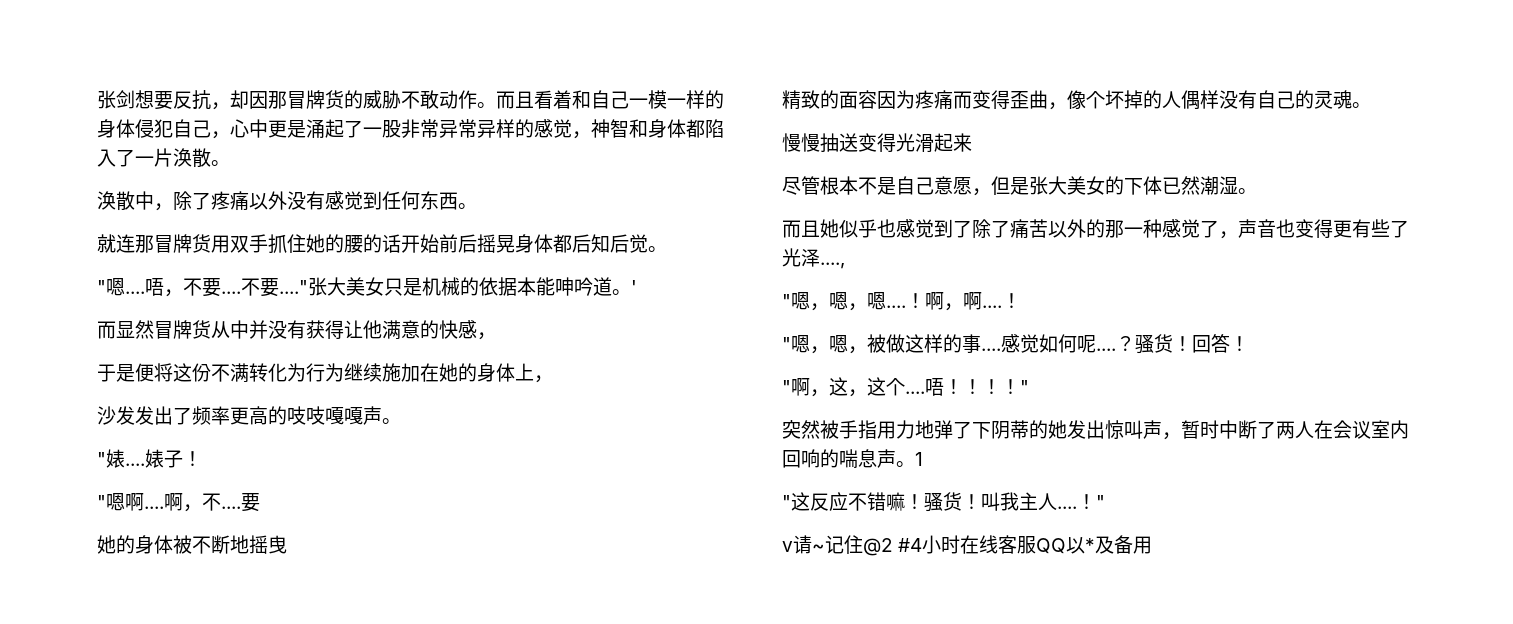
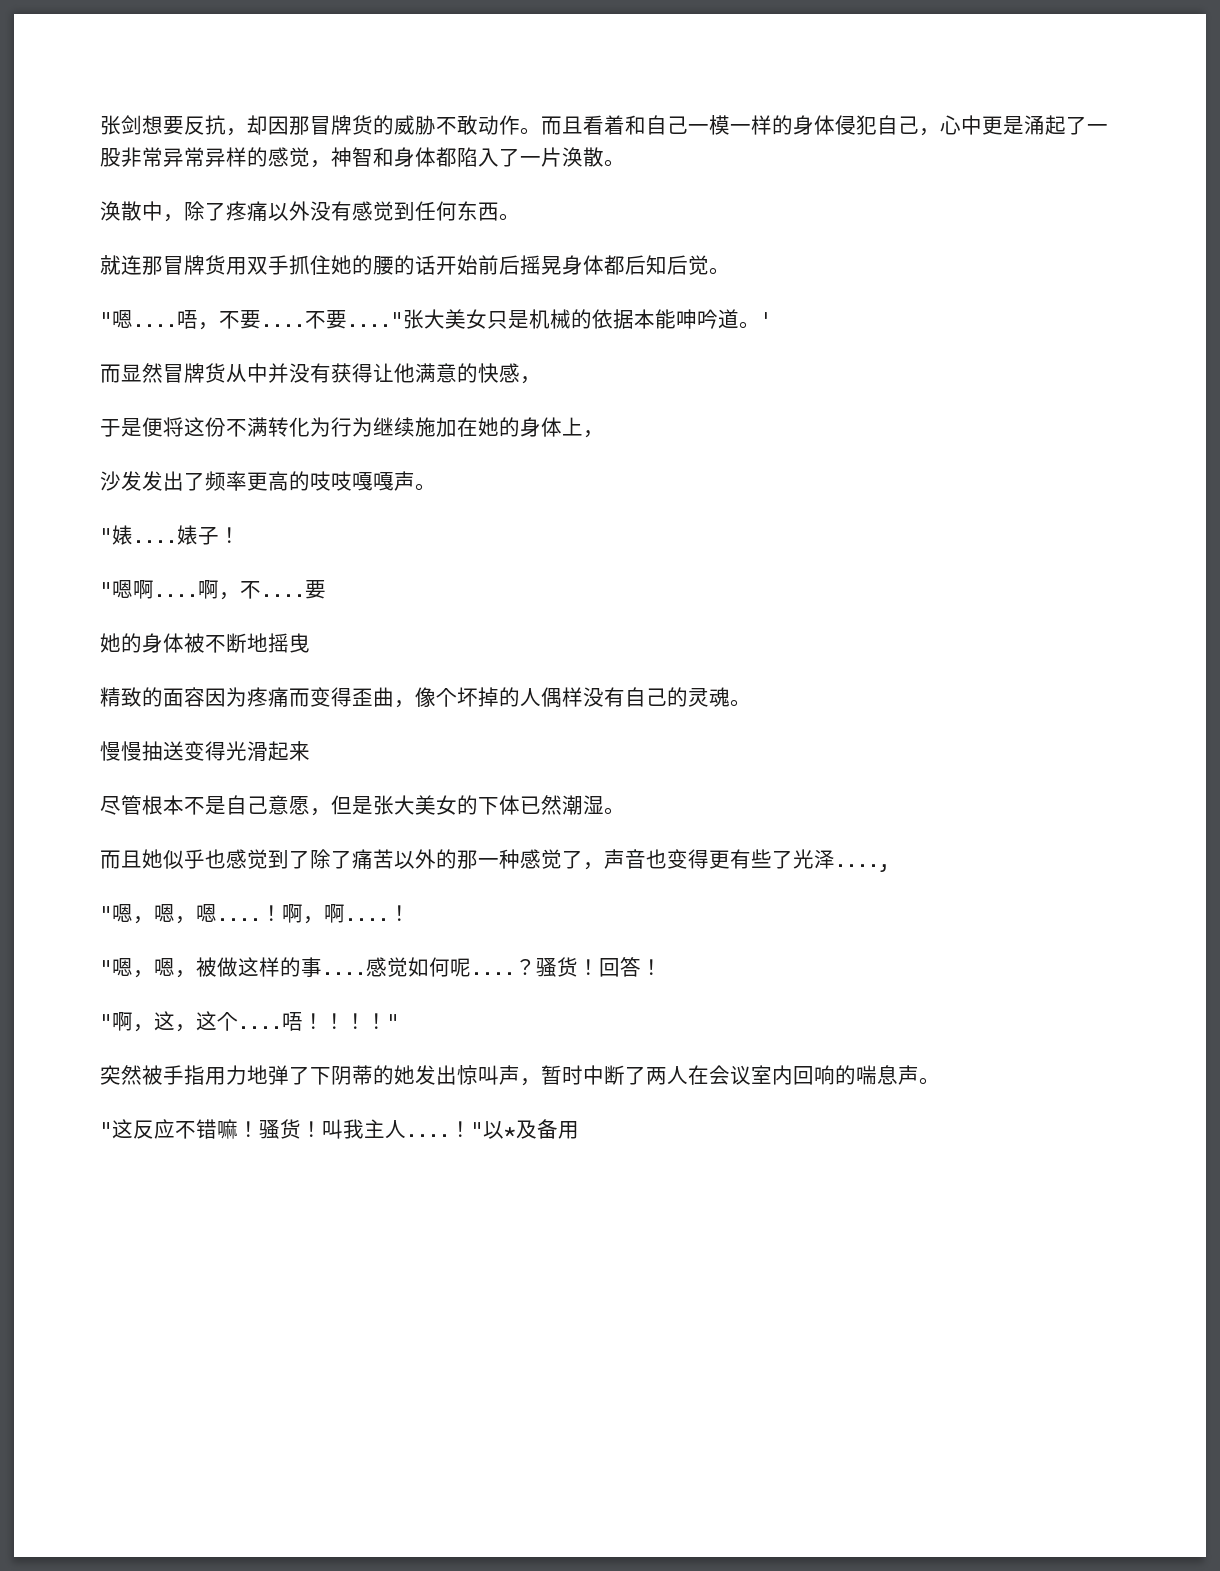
[915,452,923,466] 1 -> (940, 1081) none
[782,535,1067,556] // v请~记住@2 #4小时在线客服QQ -> (483, 1129) none

